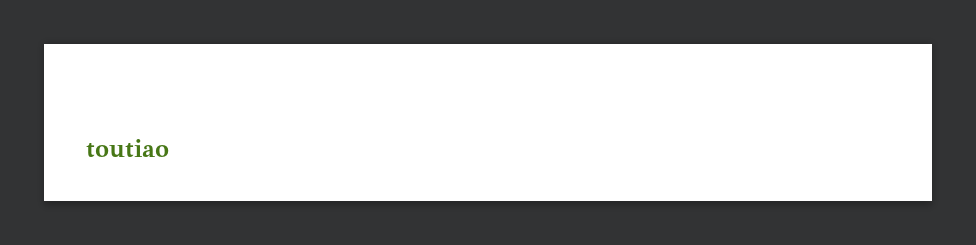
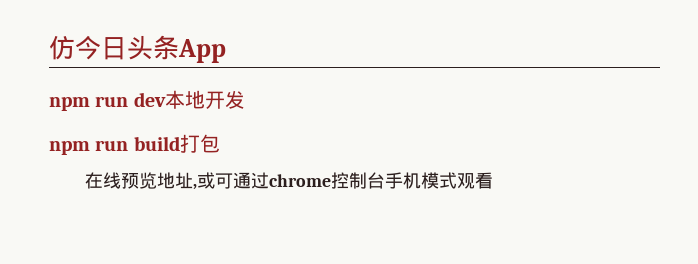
[86,139,169,158] toutiao -> [49,35,226,63] [49,90,245,111] [49,134,220,155] [84,172,493,190] 仿今日头条App // npm run dev本地开发 // npm run build打包 // 在线预览地址,或可通过chrome控制台手机模式观看

